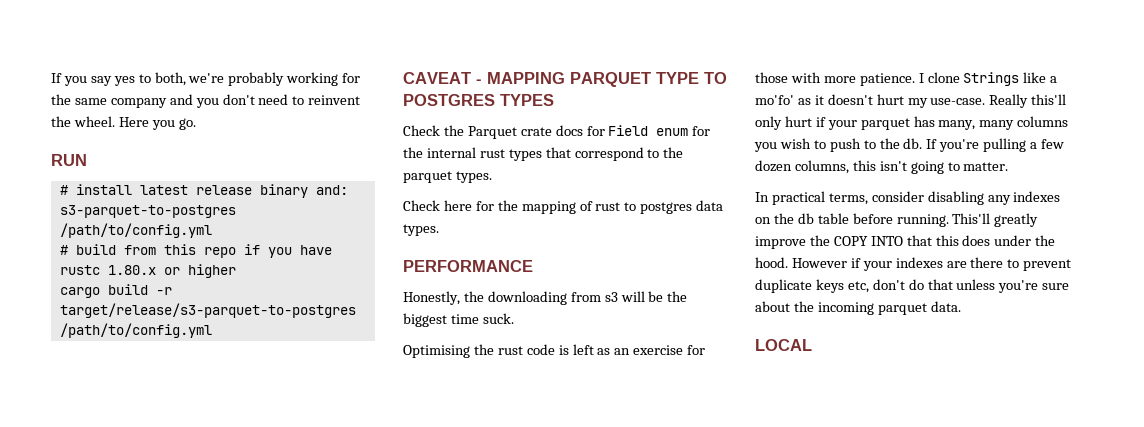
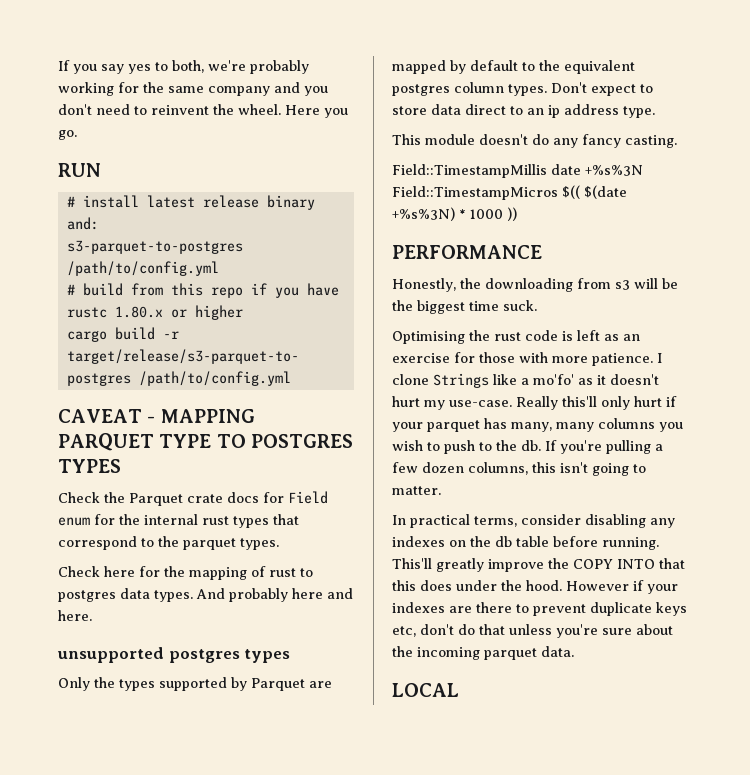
(439, 230) none -> [196,588,353,602] [58,610,92,621] [57,647,291,663] [58,677,332,691] [392,60,635,74] [392,82,653,96] [392,104,655,118] [392,134,677,148] [392,164,643,178] [392,185,627,200] [392,207,517,221] And probably here and here. // unsupported postgres types // Only the types supported by Parquet are mapped by default to the equivalent postgres column types. Don't expect to store data direct to an ip address type. // This module doesn't do any fancy casting. // Field::TimestampMillis date +%s%3N Field::TimestampMicros $(( $(date +%s%3N) * 1000 ))

